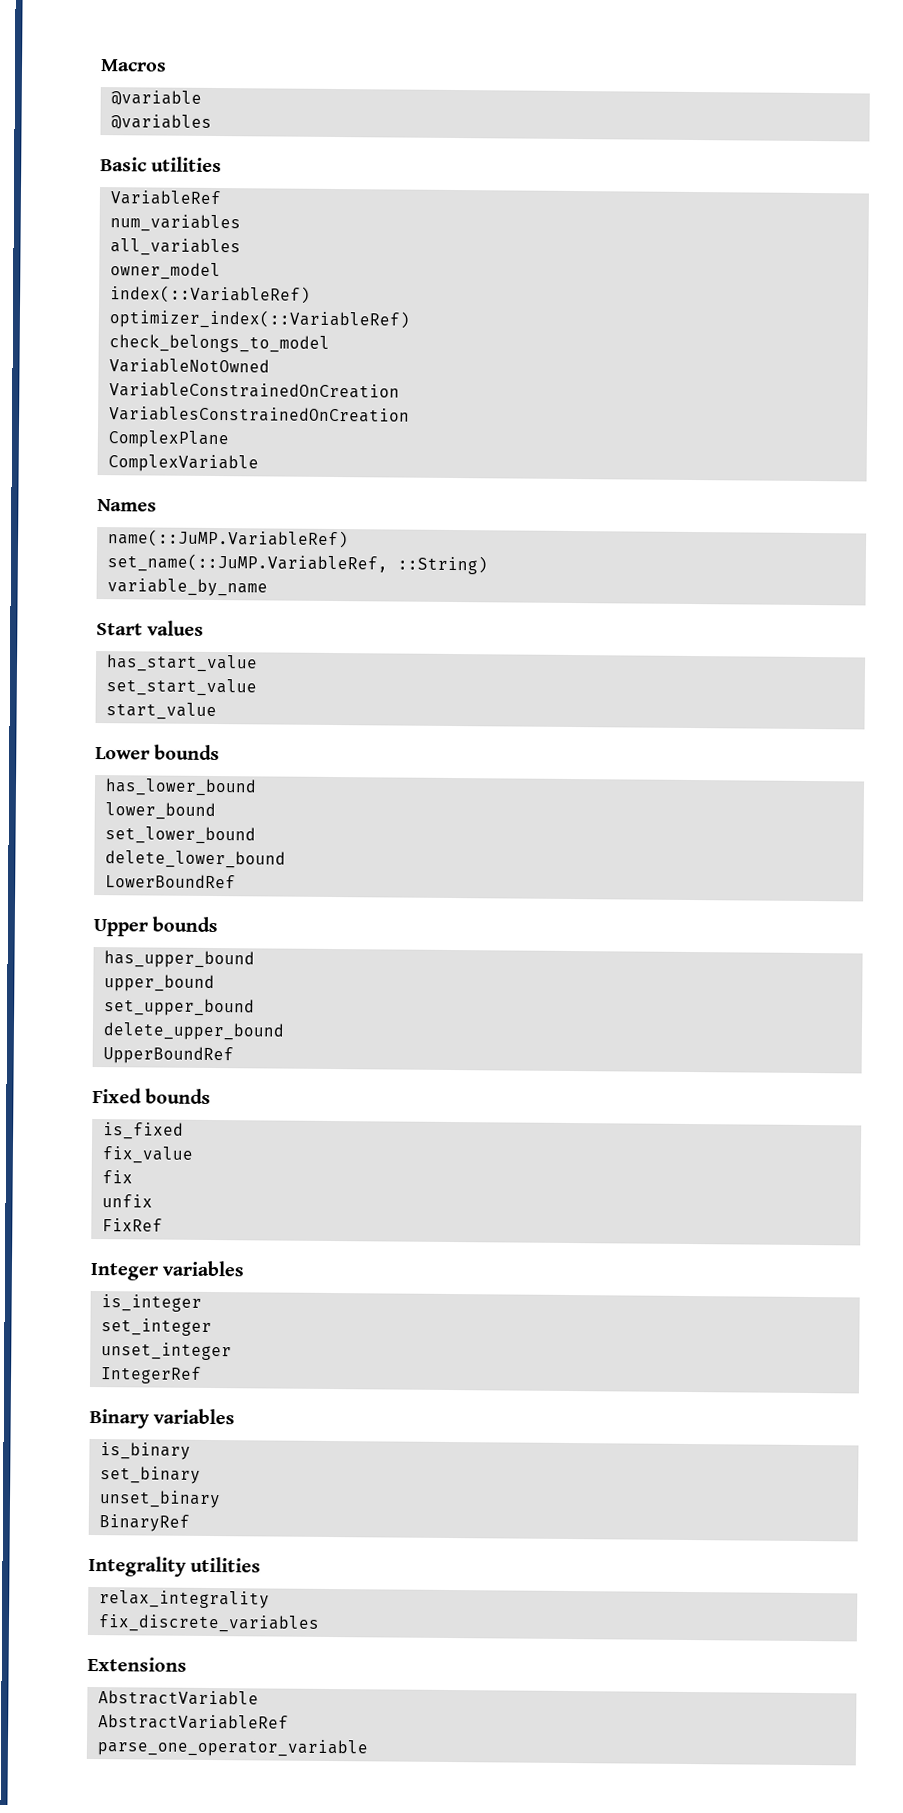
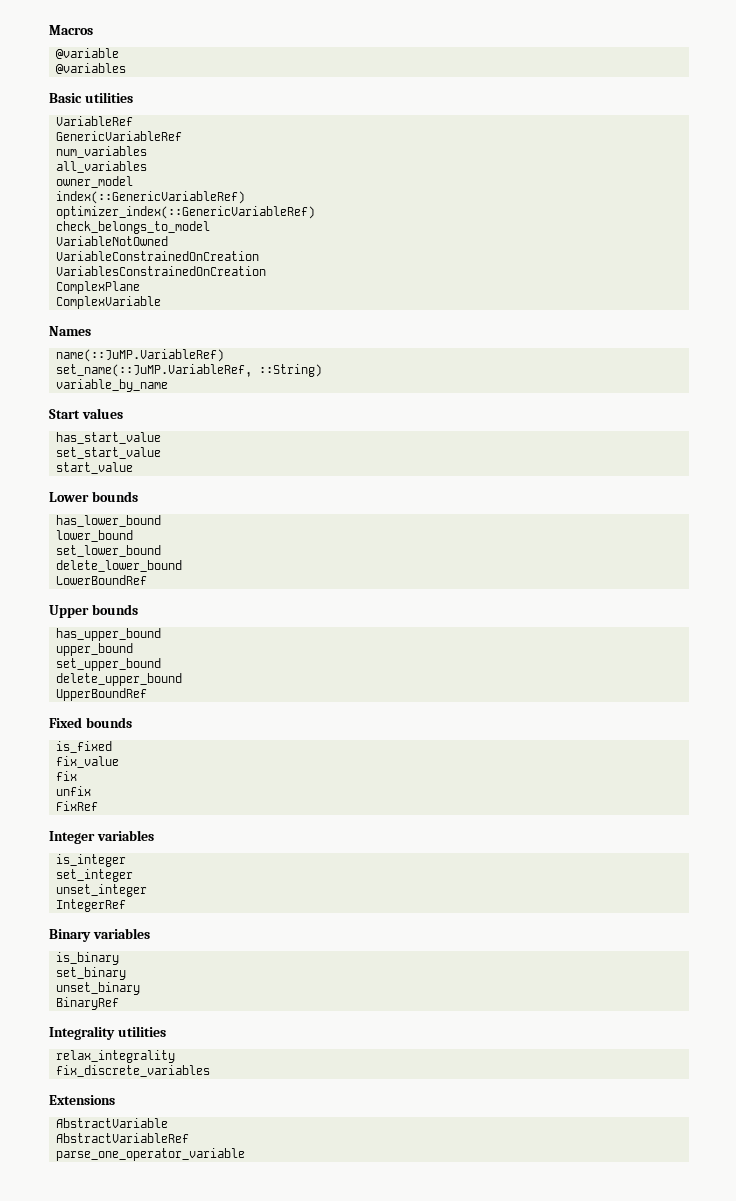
(221, 198) none -> [56,131,183,141] // GenericVariableRef
[109,285,311,304] [108,309,410,330] index(::VariableRef) // optimizer_index(::VariableRef) -> [56,191,246,204] [56,206,316,219] index(::GenericVariableRef) // optimizer_index(::GenericVariableRef)

